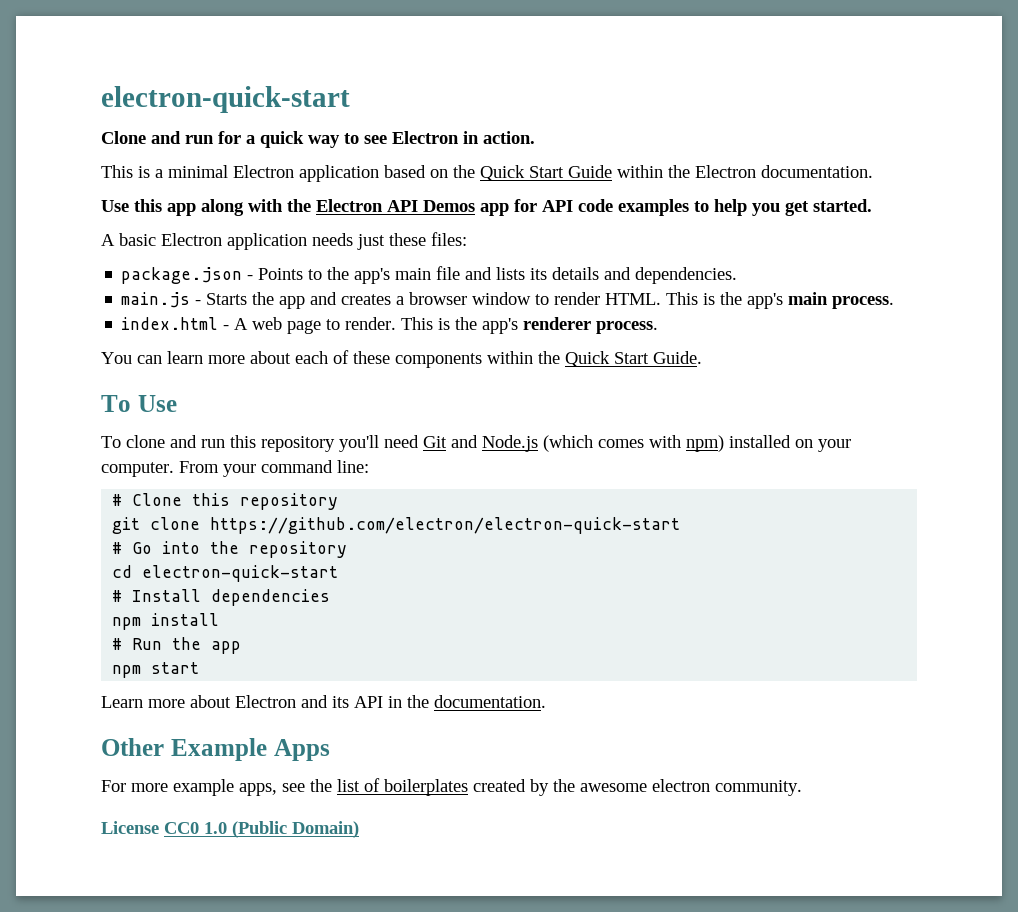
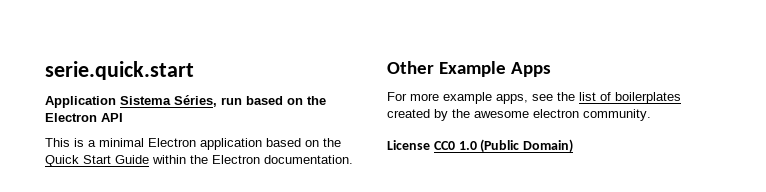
[101,86,350,113] [101,131,535,148] electron-quick-start // Clone and run for a quick way to see Electron in action. -> [45,61,194,80] [45,95,326,108] [45,113,123,122] serie.quick.start // Application Sistema Séries, run based on the Electron API
[101,199,872,216] [101,232,467,250] [121,266,738,284] [121,292,895,309] [121,317,659,334] [101,350,702,368] [101,395,177,412] [101,435,851,452] [101,460,369,477] [112,493,339,510] [112,517,681,534] [112,541,348,558] [112,565,339,582] [112,589,331,606] [112,613,220,630] [112,637,242,654] [112,662,200,678] [101,695,546,708] // Use this app along with the Electron API Demos app for API code examples to help you get started. // A basic Electron application needs just these files: // package.json - Points to the app's main file and lists its details and dependencies. // main.js - Starts the app and creates a browser window to render HTML. This is the app's main process. // index.html - A web page to render. This is the app's renderer process. // You can learn more about each of these components within the Quick Start Guide. // To Use // To clone and run this repository you'll need Git and Node.js (which comes with npm) installed on your computer. From your command line: // # Clone this repository // git clone https://github.com/electron/electron-quick-start // # Go into the repository // cd electron-quick-start // # Install dependencies // npm install // # Run the app // npm start // Learn more about Electron and its API in the documentation. -> (353, 159) none

